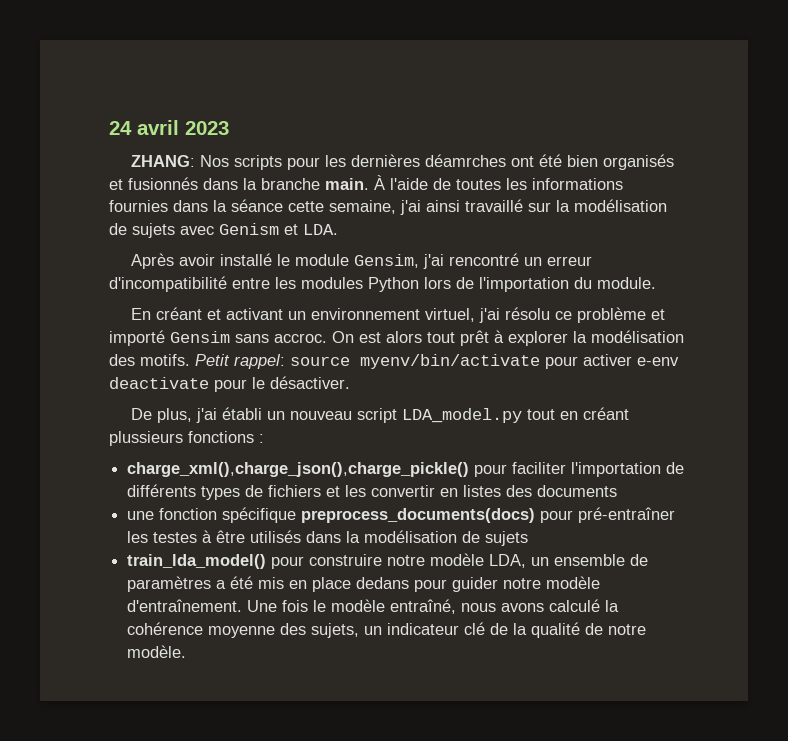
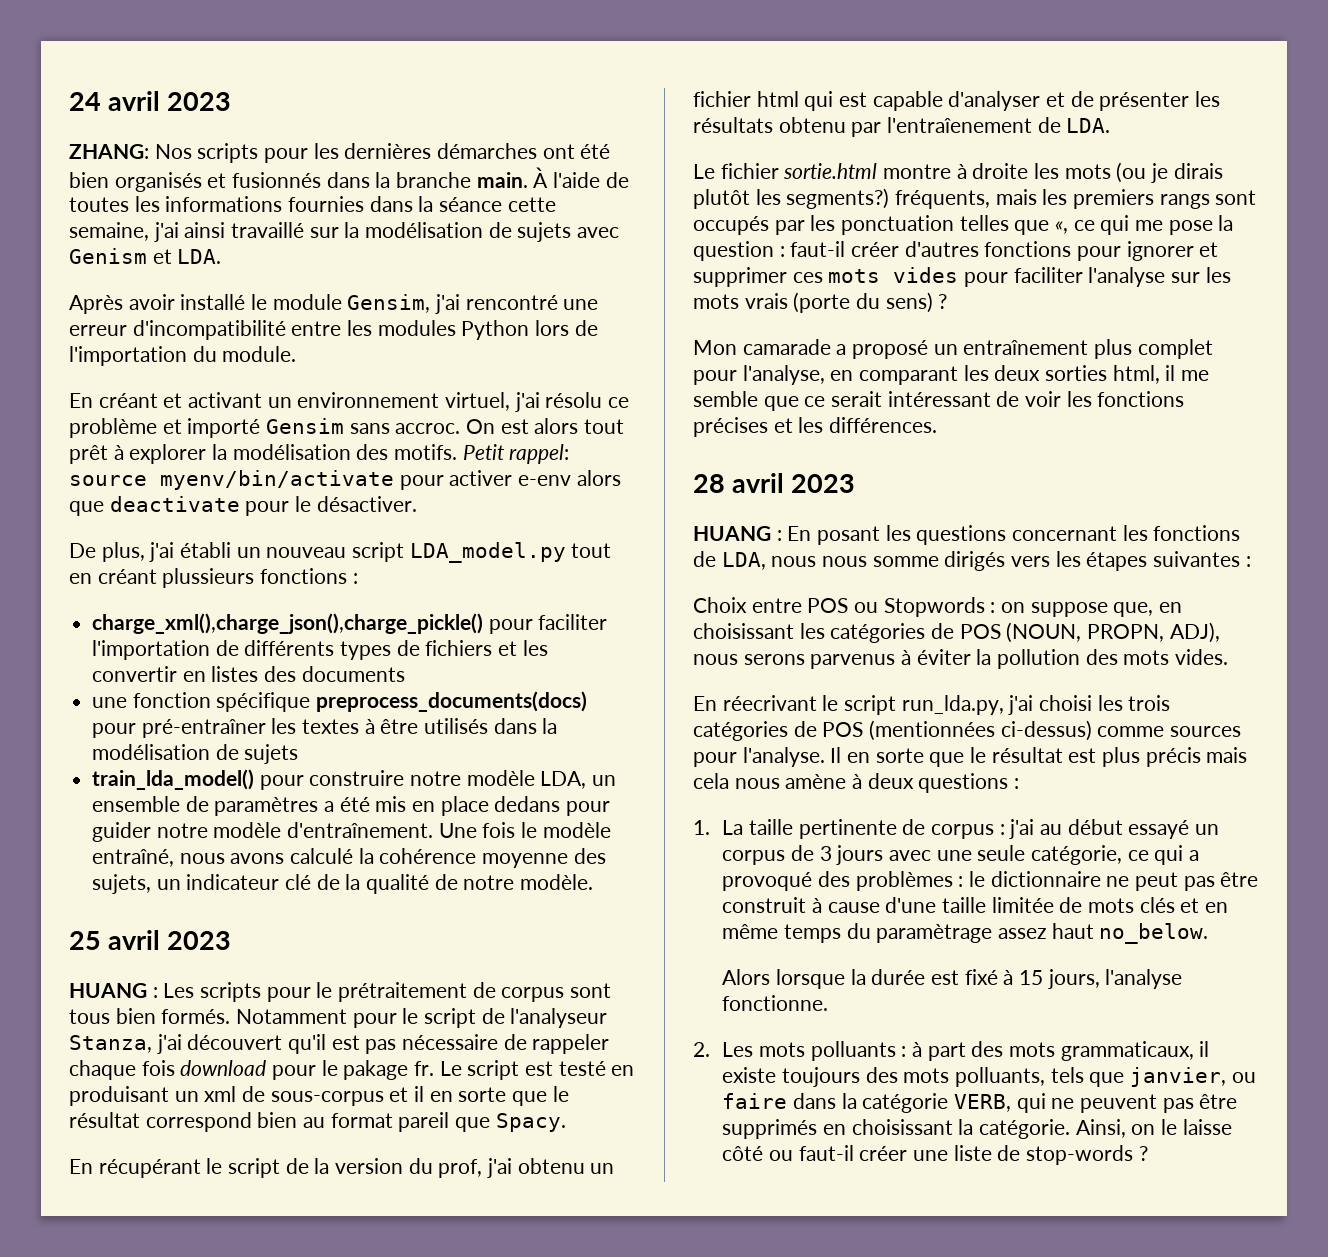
[424,154,506,167] déamrches -> [437,143,538,159] démarches
[523,257,542,266] un -> [563,299,599,310] une
(679, 361) none -> [576,470,621,486] [69,501,104,516] alors que
[153,532,198,543] testes -> [302,719,360,734] textes
(187, 651) none -> [69,930,232,950] [69,982,612,1002] [69,1008,608,1028] [69,1034,610,1054] [69,1060,635,1080] [69,1086,569,1106] [69,1112,566,1132] [69,1158,615,1178] [693,91,1221,111] [693,117,1111,137] [693,162,1223,183] [693,188,1257,209] [693,215,1234,235] [693,241,1219,261] [693,267,1231,287] [693,292,948,313] [693,339,1213,359] [693,365,1210,385] [693,391,1185,411] [693,417,938,437] [693,473,856,493] [693,525,1241,545] [693,551,1251,571] [693,597,1183,617] [693,622,1220,643] [693,649,1229,669] [693,695,1171,715] [693,720,1242,741] [693,747,1248,767] [693,773,1020,793] [693,819,1220,839] [722,845,1200,865] [722,871,1259,891] [722,897,1229,913] [722,923,1209,944] [722,969,1183,989] [722,995,829,1011] [693,1041,1210,1061] [722,1067,1256,1087] [722,1093,1238,1113] [722,1119,1232,1139] [722,1145,1148,1165] // 25 avril 2023 // HUANG : Les scripts pour le prétraitement de corpus sont tous bien formés. Notamment pour le script de l'analyseur Stanza, j'ai découvert qu'il est pas nécessaire de rappeler chaque fois download pour le pakage fr. Le script est testé en produisant un xml de sous-corpus et il en sorte que le résultat correspond bien au format pareil que Spacy. // En récupérant le script de la version du prof, j'ai obtenu un fichier html qui est capable d'analyser et de présenter les résultats obtenu par l'entraîenement de LDA. // Le fichier sortie.html montre à droite les mots (ou je dirais plutôt les segments?) fréquents, mais les premiers rangs sont occupés par les ponctuation telles que «, ce qui me pose la question : faut-il créer d'autres fonctions pour ignorer et supprimer ces mots vides pour faciliter l'analyse sur les mots vrais (porte du sens) ? // Mon camarade a proposé un entraînement plus complet pour l'analyse, en comparant les deux sorties html, il me semble que ce serait intéressant de voir les fonctions précises et les différences. // 28 avril 2023 // HUANG : En posant les questions concernant les fonctions de LDA, nous nous somme dirigés vers les étapes suivantes : // Choix entre POS ou Stopwords : on suppose que, en choisissant les catégories de POS (NOUN, PROPN, ADJ), nous serons parvenus à éviter la pollution des mots vides. // En réecrivant le script run_lda.py, j'ai choisi les trois catégories de POS (mentionnées ci-dessus) comme sources pour l'analyse. Il en sorte que le résultat est plus précis mais cela nous amène à deux questions : // 1. La taille pertinente de corpus : j'ai au début essayé un corpus de 3 jours avec une seule catégorie, ce qui a provoqué des problèmes : le dictionnaire ne peut pas être construit à cause d'une taille limitée de mots clés et en même temps du paramètrage assez haut no_below. // Alors lorsque la durée est fixé à 15 jours, l'analyse fonctionne. // 2. Les mots polluants : à part des mots grammaticaux, il existe toujours des mots polluants, tels que janvier, ou faire dans la catégorie VERB, qui ne peuvent pas être supprimés en choisissant la catégorie. Ainsi, on le laisse côté ou faut-il créer une liste de stop-words ?

